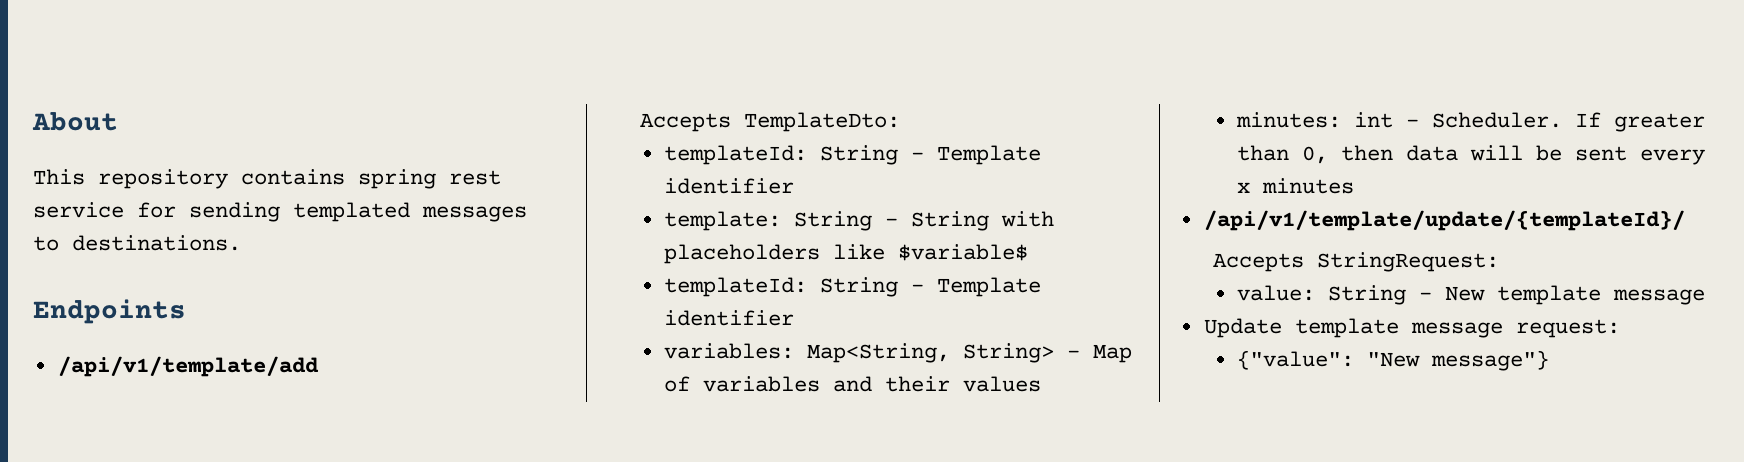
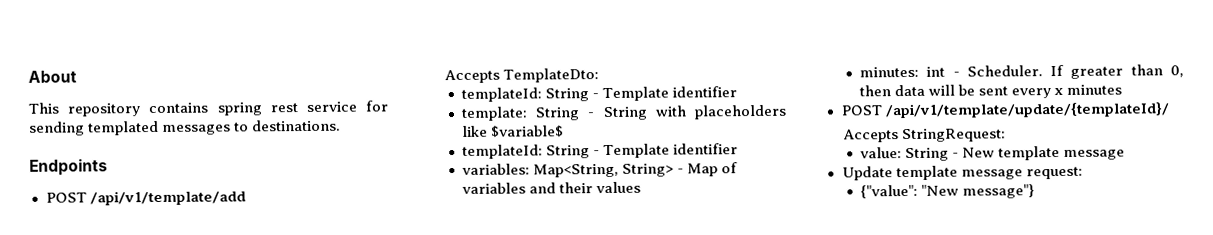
(186, 311) none -> [45,192,87,203] POST
(1355, 186) none -> [840,105,882,116] POST

